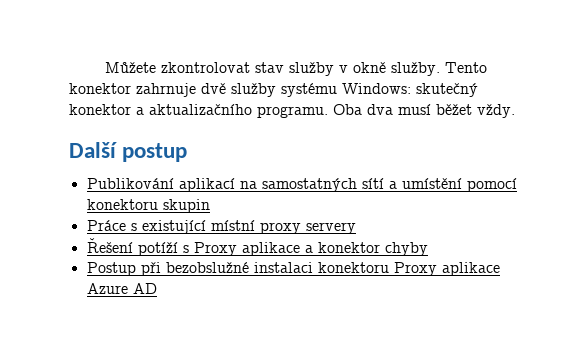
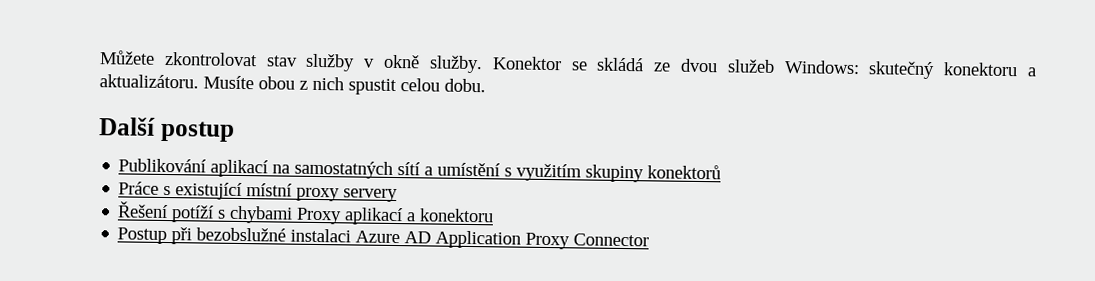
[445,62,488,73] [69,83,478,97] [69,104,515,118] Tento konektor zahrnuje dvě služby systému Windows: skutečný konektor a aktualizačního programu. Oba dva musí běžet vždy. -> [491,56,1036,80] [99,74,486,96] Konektor se skládá ze dvou služeb Windows: skutečný konektoru a aktualizátoru. Musíte obou z nich spustit celou dobu.
[466,178,517,192] [86,199,210,213] pomocí konektoru skupin -> [504,163,722,183] s využitím skupiny konektorů
[193,242,428,256] Proxy aplikace a konektor chyby -> [229,205,495,226] chybami Proxy aplikací a konektoru
[317,262,500,276] [86,283,157,294] konektoru Proxy aplikace Azure AD -> [355,230,650,250] Azure AD Application Proxy Connector

